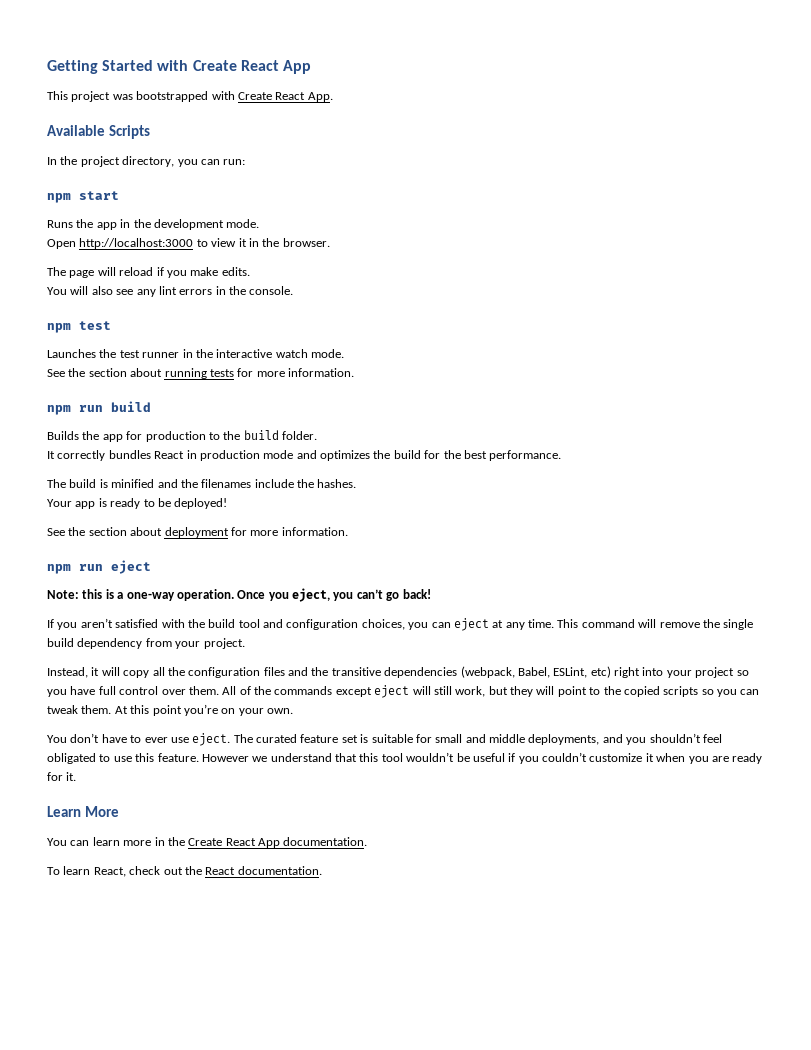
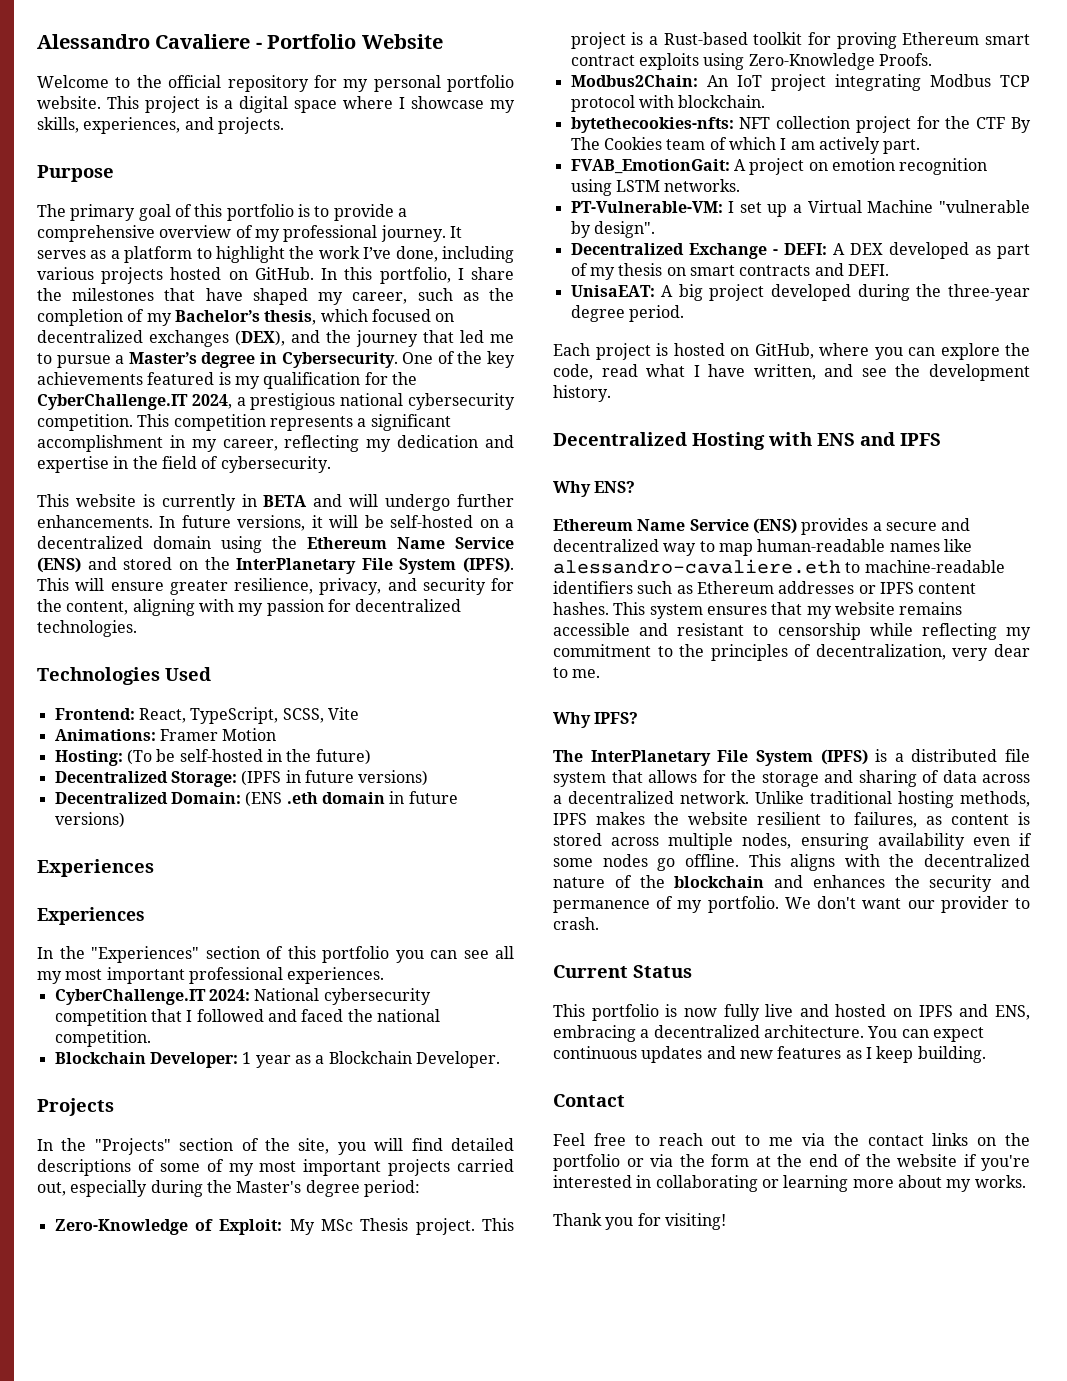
[47,60,311,74] [47,91,333,102] [47,125,150,139] [47,156,246,167] [47,191,119,203] [47,219,260,230] [47,238,330,249] [47,267,250,278] [47,286,294,297] [47,321,111,333] [47,349,344,358] [47,368,354,379] [47,401,151,415] [47,430,317,442] [47,450,562,461] [47,479,357,488] [47,498,228,509] [47,527,348,538] [47,560,151,574] [47,588,431,602] [47,618,754,631] [47,638,245,649] [47,666,749,678] [47,685,760,698] [47,704,293,716] [47,733,722,746] [47,752,763,764] [47,772,77,781] [47,806,119,817] [47,837,368,848] [47,866,322,877] Getting Started with Create React App // This project was bootstrapped with Create React App. // Available Scripts // In the project directory, you can run: // npm start // Runs the app in the development mode. // Open http://localhost:3000 to view it in the browser. // The page will reload if you make edits. // You will also see any lint errors in the console. // npm test // Launches the test runner in the interactive watch mode. // See the section about running tests for more information. // npm run build // Builds the app for production to the build folder. // It correctly bundles React in production mode and optimizes the build for the best performance. // The build is minified and the filenames include the hashes. // Your app is ready to be deployed! // See the section about deployment for more information. // npm run eject // Note: this is a one-way operation. Once you eject, you can’t go back! // If you aren’t satisfied with the build tool and configuration choices, you can eject at any time. This command will remove the single build dependency from your project. // Instead, it will copy all the configuration files and the transitive dependencies (webpack, Babel, ESLint, etc) right into your project so you have full control over them. All of the commands except eject will still work, but they will point to the copied scripts so you can tweak them. At this point you’re on your own. // You don’t have to ever use eject. The curated feature set is suitable for small and middle deployments, and you shouldn’t feel obligated to use this feature. However we understand that this tool wouldn’t be useful if you couldn’t customize it when you are ready for it. // Learn More // You can learn more in the Create React App documentation. // To learn React, check out the React documentation. -> [37,34,443,49] [37,75,514,92] [37,96,515,113] [37,117,284,134] [37,165,114,182] [37,204,407,221] [37,225,462,242] [37,246,514,263] [37,267,514,284] [37,288,514,305] [37,309,455,326] [37,330,514,347] [37,351,515,368] [37,372,417,389] [37,393,515,410] [37,414,451,431] [37,435,514,452] [37,456,331,473] [37,494,515,511] [37,515,515,531] [37,536,514,553] [37,557,514,574] [37,578,514,595] [37,599,462,616] [37,620,137,637] [37,667,211,685] [54,707,359,724] [54,728,277,741] [54,749,371,766] [54,770,429,787] [54,791,458,807] [54,812,125,828] [37,859,154,877] [37,907,145,925] [37,946,514,963] [37,967,385,984] [54,988,431,1005] [54,1009,440,1026] [54,1030,151,1047] [54,1051,500,1068] [37,1098,114,1116] [37,1138,514,1155] [37,1159,514,1176] [37,1180,420,1197] [54,1218,514,1235] [570,32,1030,49] [570,53,932,70] [570,74,1030,91] [570,95,766,112] [570,116,1031,133] [570,137,921,154] [570,158,988,175] [570,179,741,196] [570,200,1030,217] [570,221,655,238] [570,242,1030,259] [570,263,889,280] [570,284,1030,301] [570,305,684,322] [553,343,1030,360] [553,364,1030,381] [553,385,611,402] [553,432,941,450] [553,481,636,497] [553,518,971,535] [553,539,972,556] [553,559,1005,574] [553,581,977,594] [553,602,963,619] [553,623,1031,640] [553,644,1030,661] [553,667,601,678] [553,712,639,728] [553,749,1030,766] [553,770,1030,787] [553,791,1030,808] [553,812,1030,828] [553,833,1032,850] [553,854,1030,871] [553,875,1030,892] [553,896,1030,913] [553,917,599,930] [553,965,692,978] [553,1004,1030,1021] [553,1025,984,1042] [553,1046,986,1063] [553,1094,625,1107] [553,1133,1030,1146] [553,1154,1030,1171] [553,1175,1026,1192] [553,1213,726,1230] Alessandro Cavaliere - Portfolio Website // Welcome to the official repository for my personal portfolio website. This project is a digital space where I showcase my skills, experiences, and projects. // Purpose // The primary goal of this portfolio is to provide a comprehensive overview of my professional journey. It serves as a platform to highlight the work I’ve done, including various projects hosted on GitHub. In this portfolio, I share the milestones that have shaped my career, such as the completion of my Bachelor’s thesis, which focused on decentralized exchanges (DEX), and the journey that led me to pursue a Master’s degree in Cybersecurity. One of the key achievements featured is my qualification for the CyberChallenge.IT 2024, a prestigious national cybersecurity competition. This competition represents a significant accomplishment in my career, reflecting my dedication and expertise in the field of cybersecurity. // This website is currently in BETA and will undergo further enhancements. In future versions, it will be self-hosted on a decentralized domain using the Ethereum Name Service (ENS) and stored on the InterPlanetary File System (IPFS). This will ensure greater resilience, privacy, and security for the content, aligning with my passion for decentralized technologies. // Technologies Used // Frontend: React, TypeScript, SCSS, Vite // Animations: Framer Motion // Hosting: (To be self-hosted in the future) // Decentralized Storage: (IPFS in future versions) // Decentralized Domain: (ENS .eth domain in future versions) // Experiences // Experiences // In the "Experiences" section of this portfolio you can see all my most important professional experiences. // CyberChallenge.IT 2024: National cybersecurity competition that I followed and faced the national competition. // Blockchain Developer: 1 year as a Blockchain Developer. // Projects // In the "Projects" section of the site, you will find detailed descriptions of some of my most important projects carried out, especially during the Master's degree period: // Zero-Knowledge of Exploit: My MSc Thesis project. This project is a Rust-based toolkit for proving Ethereum smart contract exploits using Zero-Knowledge Proofs. // Modbus2Chain: An IoT project integrating Modbus TCP protocol with blockchain. // bytethecookies-nfts: NFT collection project for the CTF By The Cookies team of which I am actively part. // FVAB_EmotionGait: A project on emotion recognition using LSTM networks. // PT-Vulnerable-VM: I set up a Virtual Machine "vulnerable by design". // Decentralized Exchange - DEFI: A DEX developed as part of my thesis on smart contracts and DEFI. // UnisaEAT: A big project developed during the three-year degree period. // Each project is hosted on GitHub, where you can explore the code, read what I have written, and see the development history. // Decentralized Hosting with ENS and IPFS // Why ENS? // Ethereum Name Service (ENS) provides a secure and decentralized way to map human-readable names like alessandro-cavaliere.eth to machine-readable identifiers such as Ethereum addresses or IPFS content hashes. This system ensures that my website remains accessible and resistant to censorship while reflecting my commitment to the principles of decentralization, very dear to me. // Why IPFS? // The InterPlanetary File System (IPFS) is a distributed file system that allows for the storage and sharing of data across a decentralized network. Unlike traditional hosting methods, IPFS makes the website resilient to failures, as content is stored across multiple nodes, ensuring availability even if some nodes go offline. This aligns with the decentralized nature of the blockchain and enhances the security and permanence of my portfolio. We don't want our provider to crash. // Current Status // This portfolio is now fully live and hosted on IPFS and ENS, embracing a decentralized architecture. You can expect continuous updates and new features as I keep building. // Contact // Feel free to reach out to me via the contact links on the portfolio or via the form at the end of the website if you're interested in collaborating or learning more about my works. // Thank you for visiting!

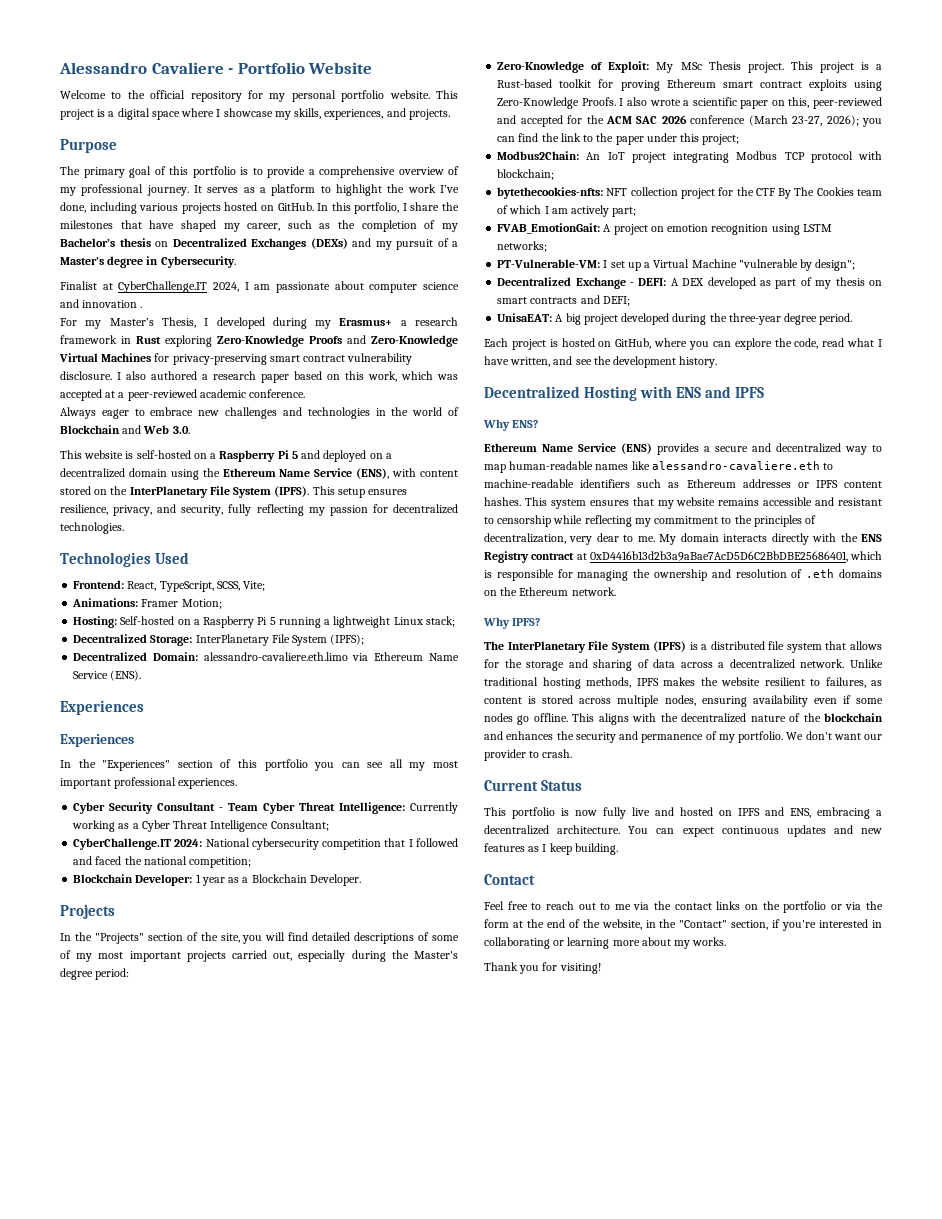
[264,309,455,325] [37,330,514,347] [37,353,111,368] thesis, which focused on decentralized exchanges (DEX), and the journey that led me to pursue -> [119,238,449,250] thesis on Decentralized Exchanges (DEXs) and my pursuit of
[402,351,515,368] [37,372,417,389] [37,393,515,410] [37,414,451,431] [37,435,514,452] [37,456,331,473] [37,494,515,511] [37,515,474,531] One of the key achievements featured is my qualification for the CyberChallenge.IT 2024, a prestigious national cybersecurity competition. This competition represents a significant accomplishment in my career, reflecting my dedication and expertise in the field of cybersecurity. // This website is currently in BETA and will undergo further enhancements. In future versions, it will be self-hosted -> [60,281,459,293] [60,299,143,308] [60,317,459,329] [60,335,458,347] [59,353,413,365] [60,371,458,383] [60,389,306,401] [60,407,459,419] [60,425,190,434] [60,450,367,462] // Finalist at CyberChallenge.IT 2024, I am passionate about computer science and innovation . // For my Master’s Thesis, I developed during my Erasmus+ a research framework in Rust exploring Zero-Knowledge Proofs and Zero-Knowledge Virtual Machines for privacy-preserving smart contract vulnerability disclosure. I also authored a research paper based on this work, which was accepted at a peer-reviewed academic conference. // Always eager to embrace new challenges and technologies in the world of Blockchain and Web 3.0. // This website is self-hosted on a Raspberry Pi 5 and deployed
[37,557,117,573] (ENS) and -> [356,468,459,479] (ENS), with content
[75,578,514,595] [37,599,234,616] will ensure greater resilience, privacy, and security for the content, aligning with -> [337,488,408,498] [60,504,304,516] setup ensures resilience, privacy, and security, fully reflecting
[327,707,359,720] Vite -> [243,581,266,591] Vite;
[222,728,277,741] Motion -> [181,599,222,609] Motion;
[126,749,371,765] [54,770,429,787] [54,791,458,807] [54,812,125,828] (To be self-hosted in the future) // Decentralized Storage: (IPFS in future versions) // Decentralized Domain: (ENS .eth domain in future versions) -> [120,616,455,628] [73,634,365,646] [73,652,459,661] [73,670,142,681] Self-hosted on a Raspberry Pi 5 running a lightweight Linux stack; // Decentralized Storage: InterPlanetary File System (IPFS); // Decentralized Domain: alessandro-cavaliere.eth.limo via Ethereum Name Service (ENS).
(385, 975) none -> [73,802,458,814] [72,820,329,832] // Cyber Security Consultant - Team Cyber Threat Intelligence: Currently working as a Cyber Threat Intelligence Consultant;
[54,1030,151,1047] competition. -> [189,857,252,868] competition;
(932, 59) none -> [619,97,882,109] [497,115,882,127] [497,133,740,145] I also wrote a scientific paper on this, peer-reviewed and accepted for the ACM SAC 2026 conference (March 23-27, 2026); you can find the link to the paper under this project;
[678,95,766,108] blockchain. -> [497,169,555,180] blockchain;
[883,139,921,154] part. -> [612,207,637,217] part;
[664,179,741,192] networks. -> [497,241,548,252] networks;
[593,221,655,238] design". -> [815,259,856,271] design";
[847,264,889,276] DEFI. -> [602,296,630,306] DEFI;
(601, 673) none -> [659,533,882,545] [484,551,882,563] [484,569,882,581] [484,587,616,596] My domain interacts directly with the ENS Registry contract at 0xD4416b13d2b3a9aBae7AcD5D6C2BbDBE25686401, which is responsible for managing the ownership and resolution of .eth domains on the Ethereum network.
[897,1154,957,1167] website -> [601,919,769,930] website, in the "Contact" section,

